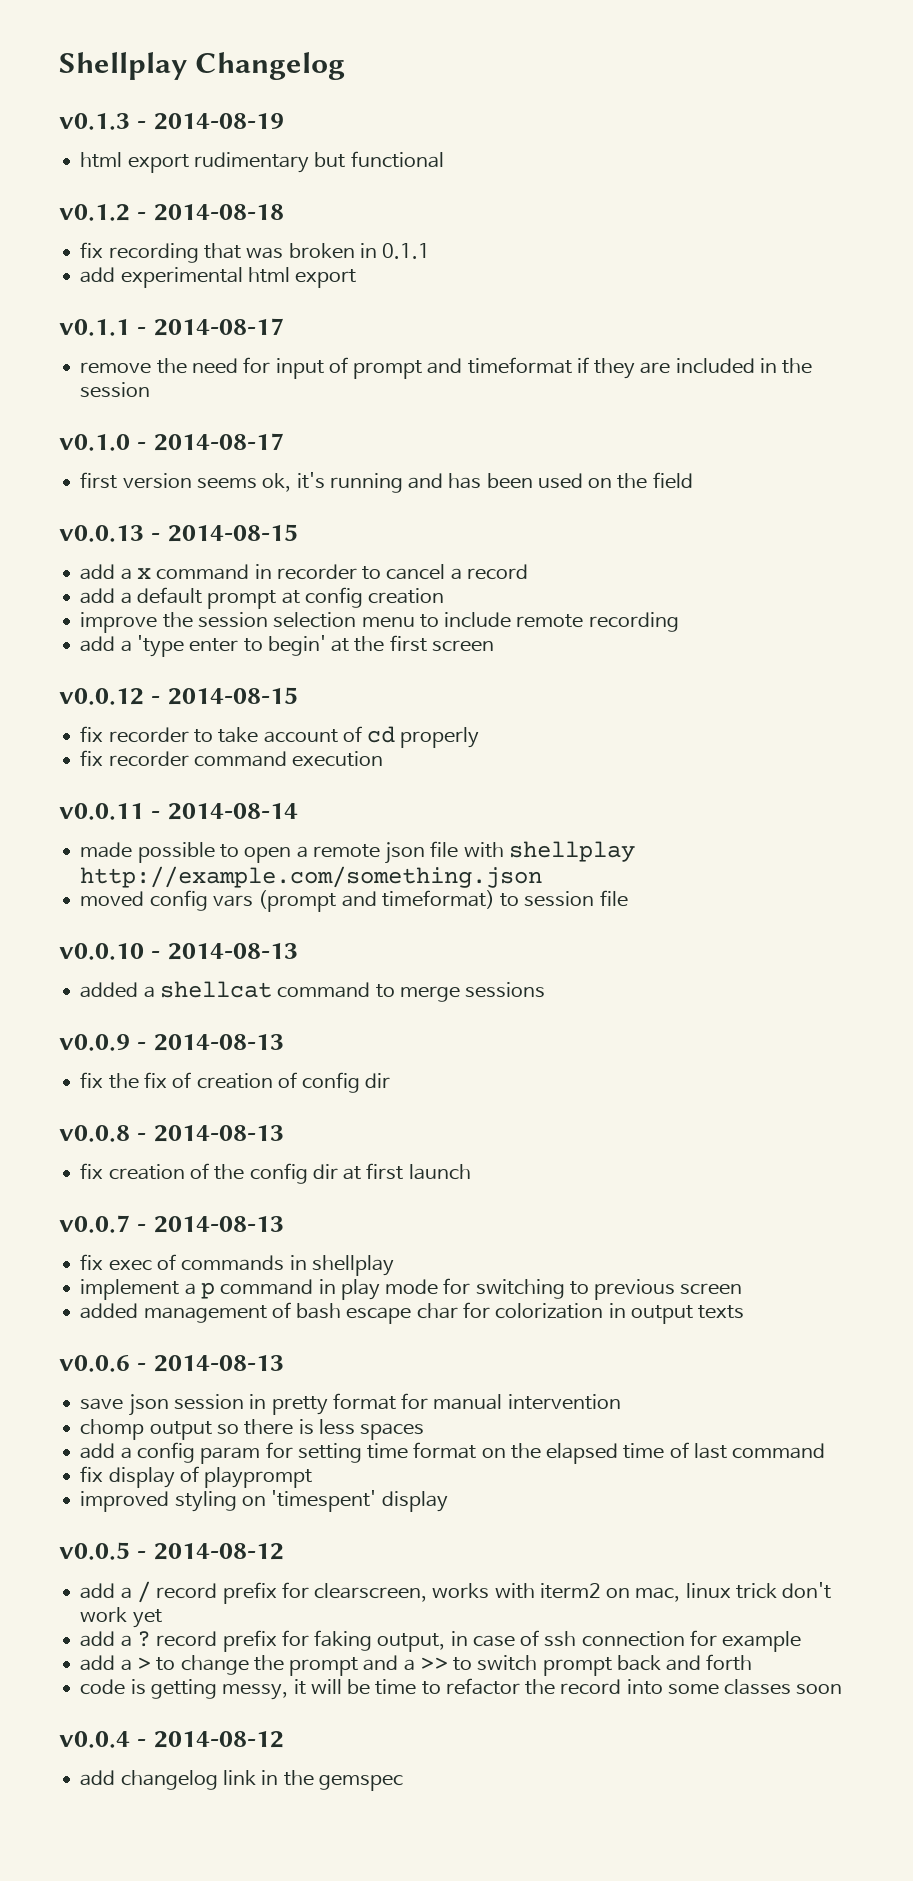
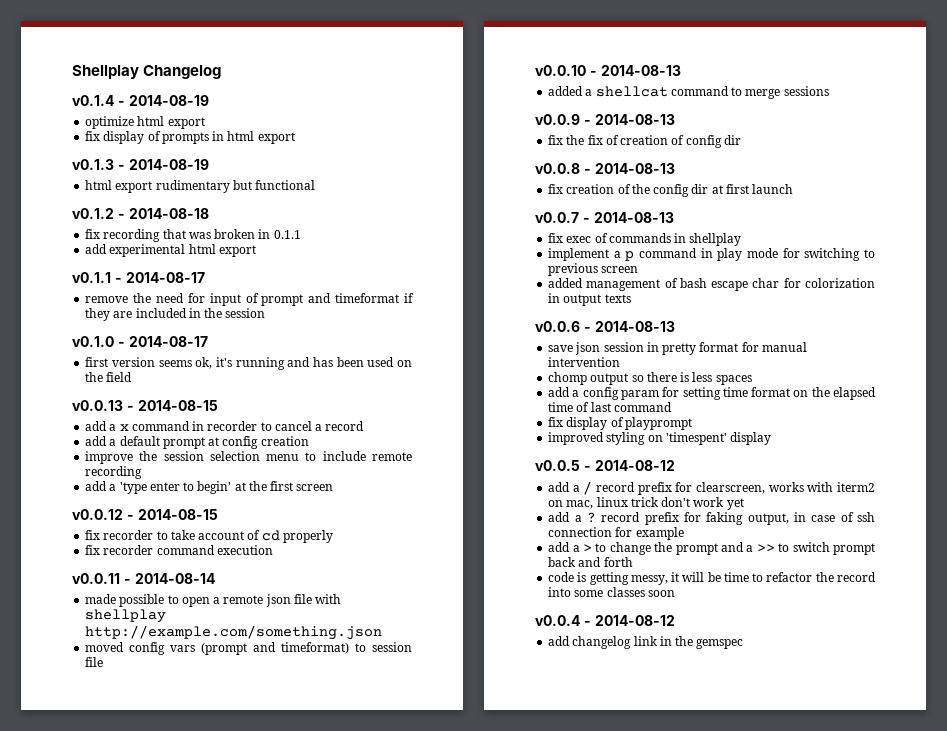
(346, 66) none -> [72,95,209,106] [85,116,205,129] [85,131,295,144] // v0.1.4 - 2014-08-19 // optimize html export // fix display of prompts in html export

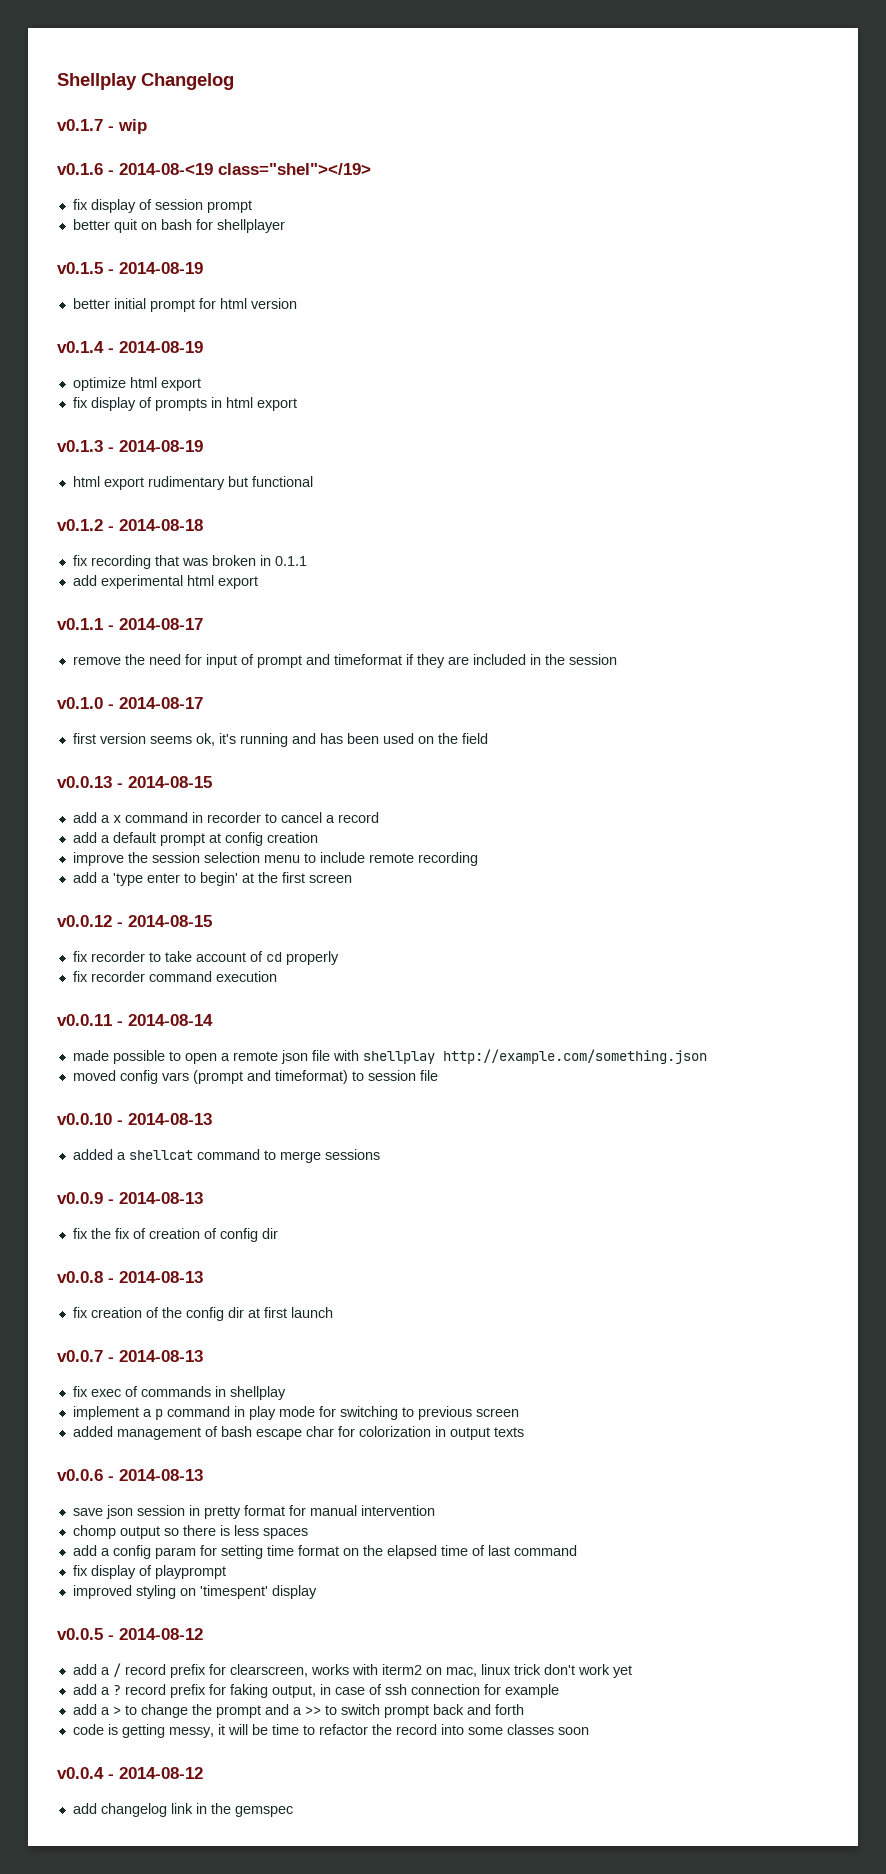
(222, 72) none -> [57,119,147,134] [57,163,371,175] [72,199,252,213] [72,219,285,233] [57,262,203,274] [72,298,297,312] // v0.1.7 - wip // v0.1.6 - 2014-08-<19 class="shel"></19> // fix display of session prompt // better quit on bash for shellplayer // v0.1.5 - 2014-08-19 // better initial prompt for html version

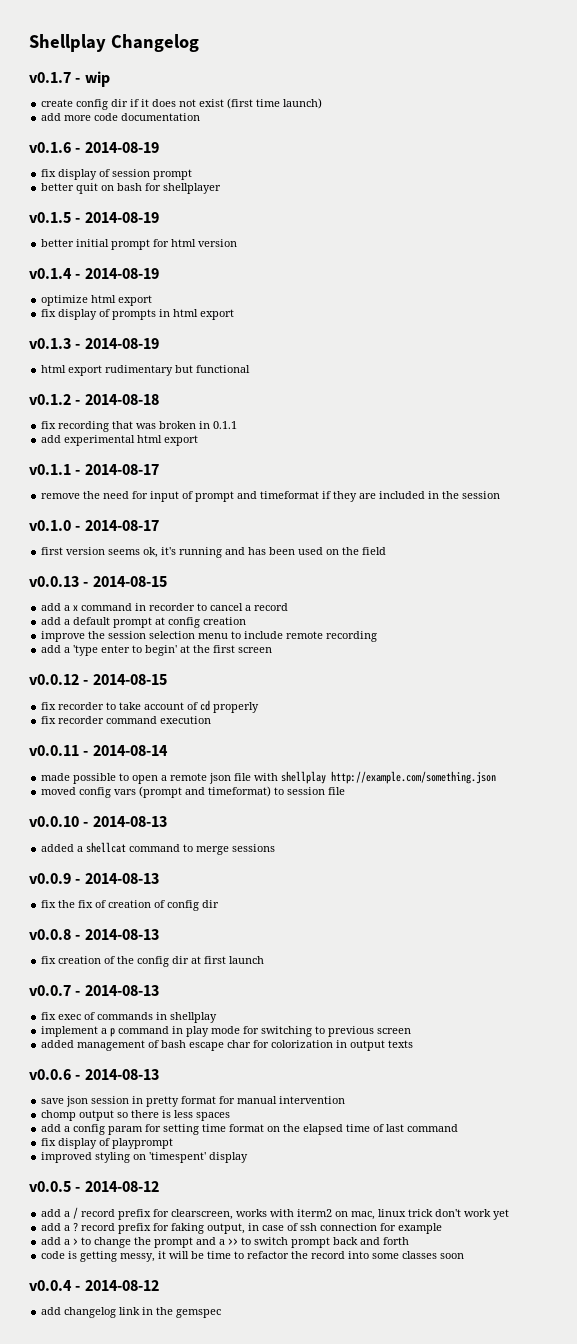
(147, 126) none -> [41,98,323,110] [41,113,201,121] // create config dir if it does not exist (first time launch) // add more code documentation
[119,163,371,175] 2014-08-<19 class="shel"></19> -> [84,142,159,153] 2014-08-19

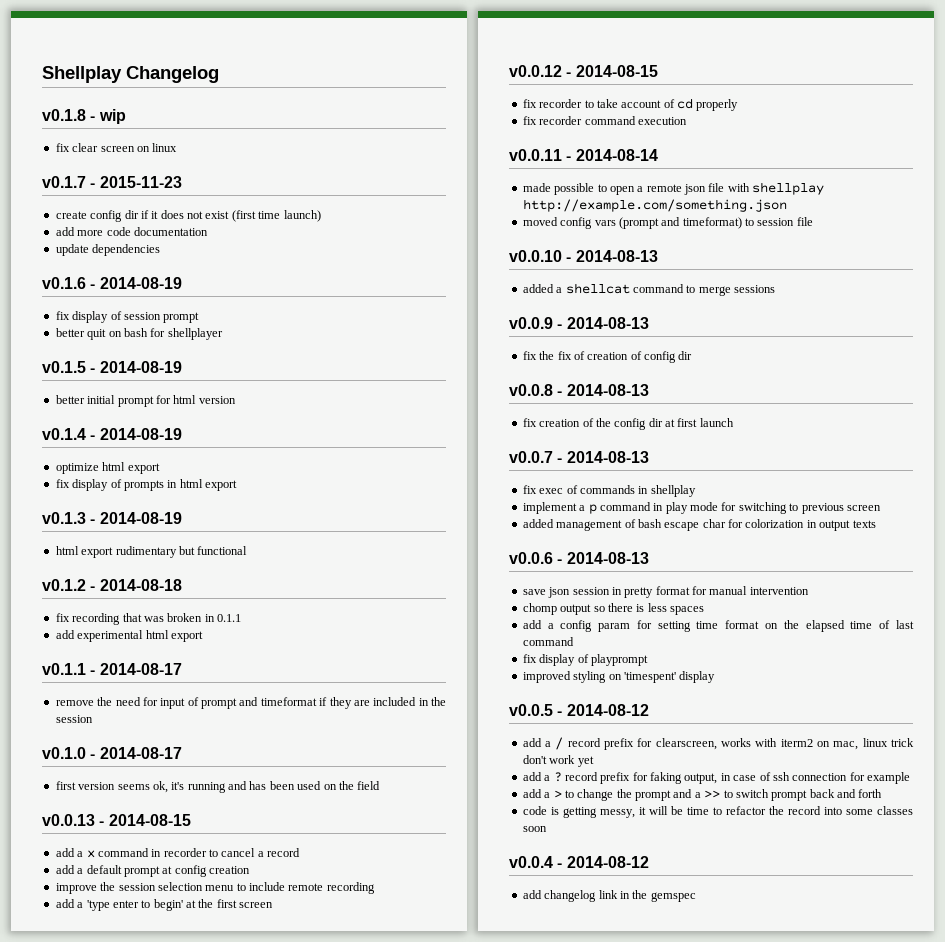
(199, 43) none -> [42,109,126,124] [55,143,178,152] // v0.1.8 - wip // fix clear screen on linux
[84,71,110,87] wip -> [99,176,182,188] 2015-11-23
(201, 117) none -> [55,244,161,256] // update dependencies

